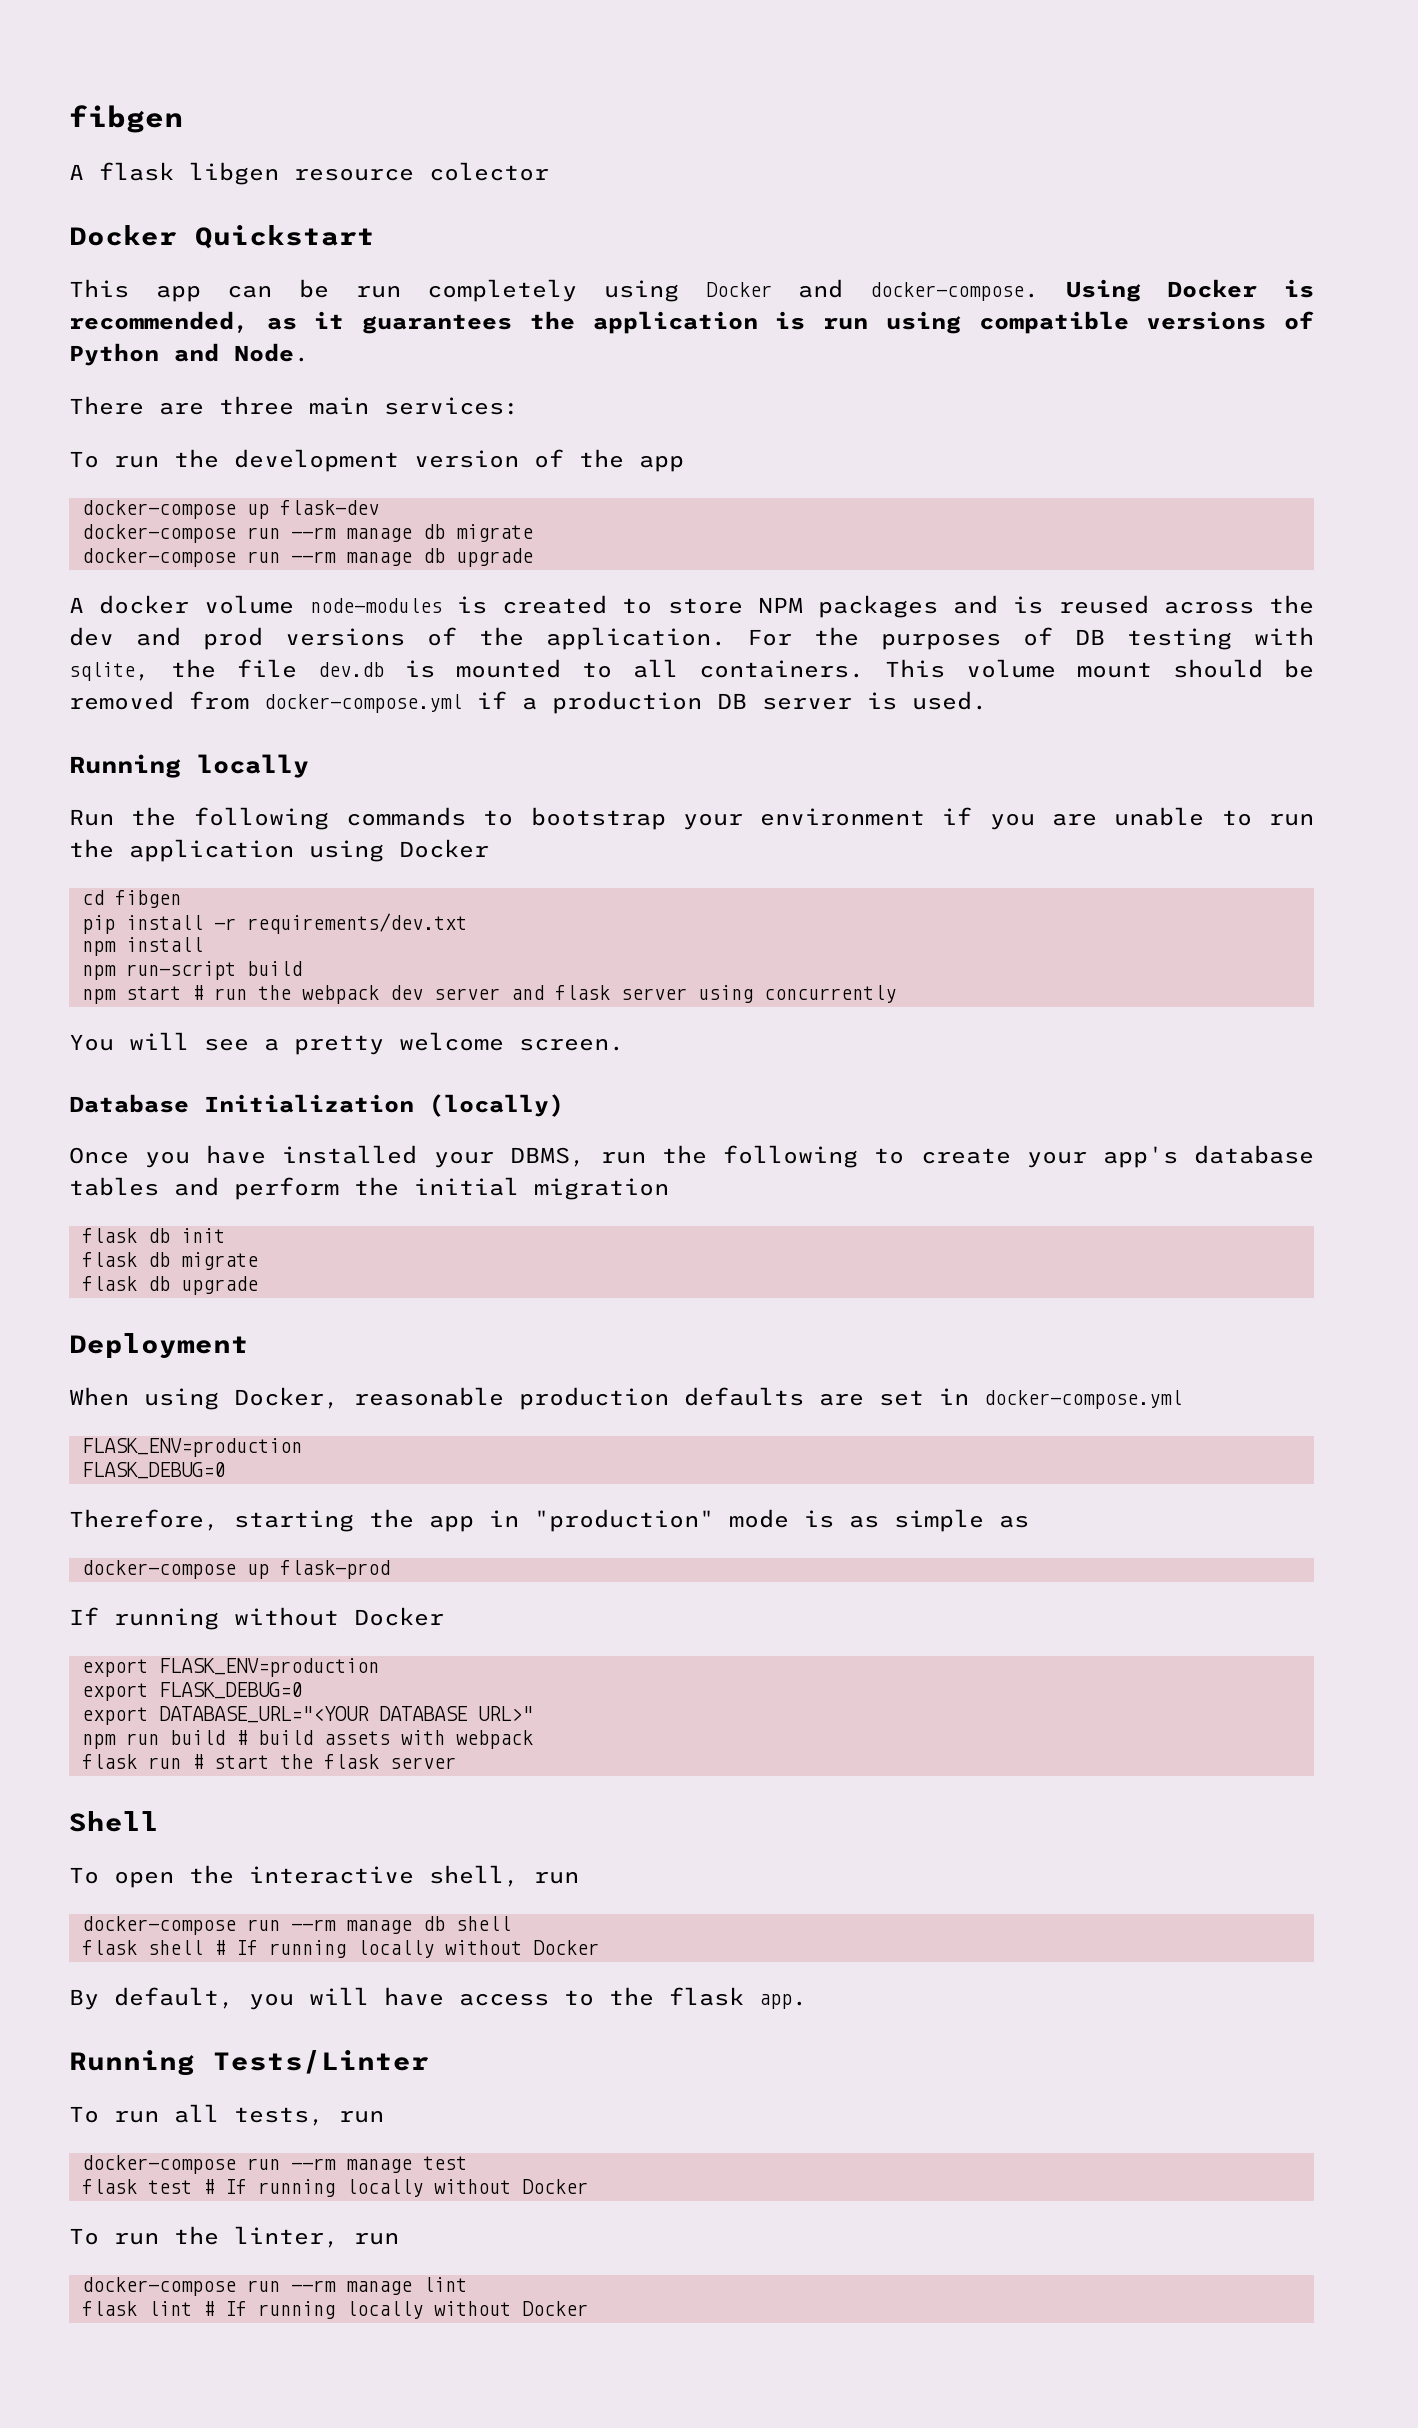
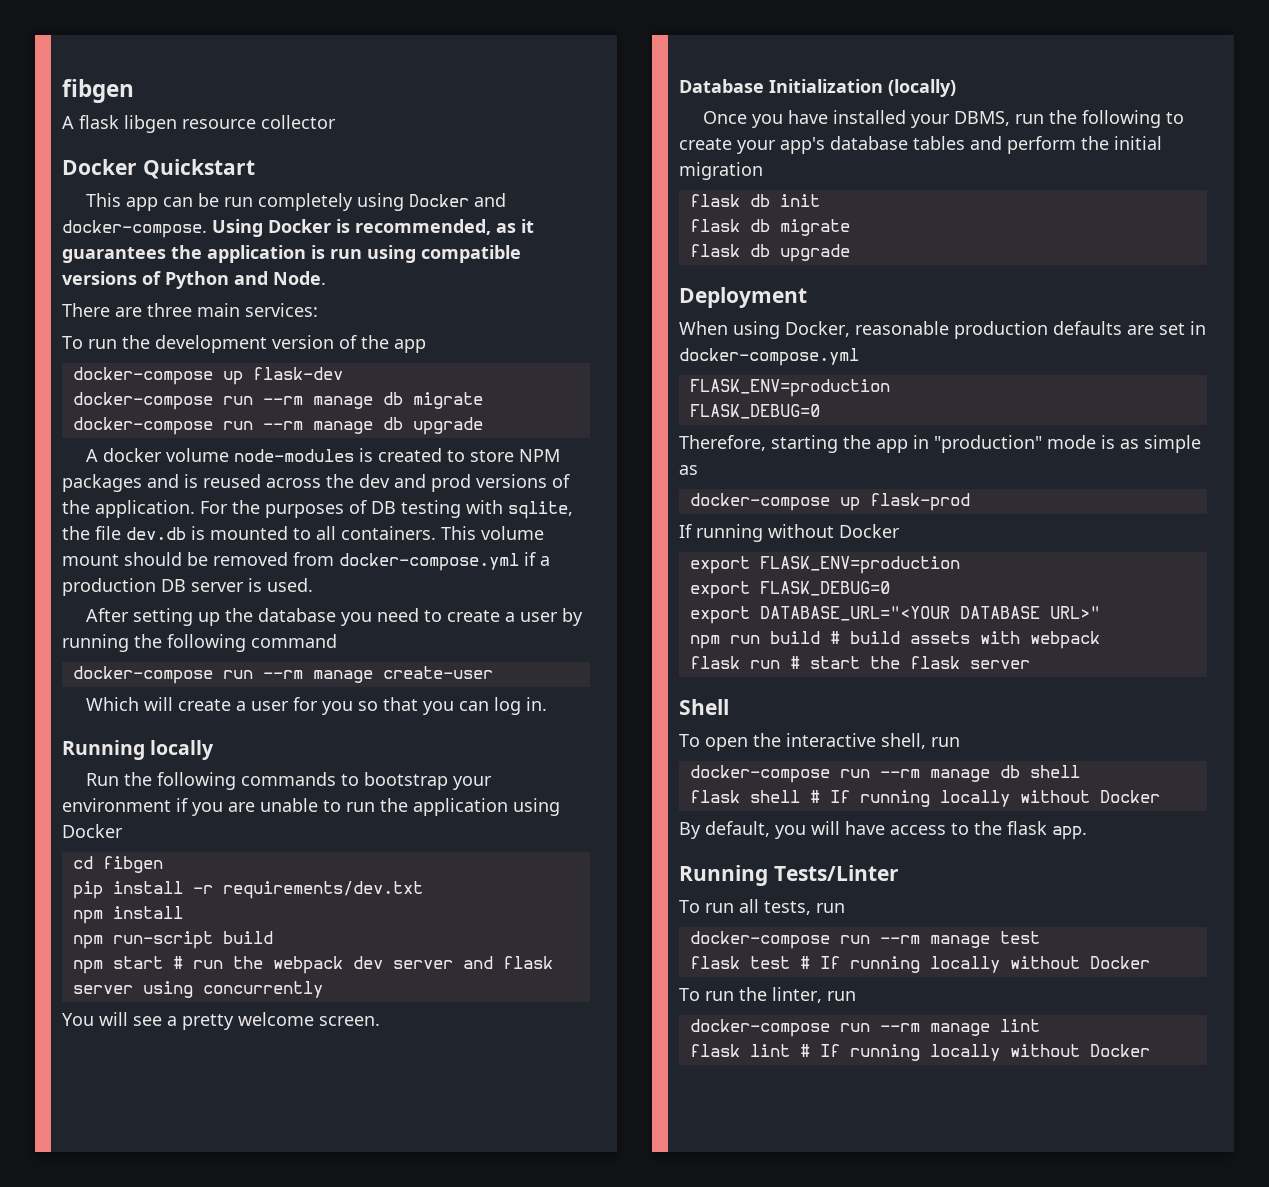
[429,162,549,181] colector -> [261,115,336,129] collector
(987, 700) none -> [85,608,583,626] [62,634,337,652] [72,666,493,684] [85,697,547,715] // After setting up the database you need to create a user by running the following command // docker-compose run --rm manage create-user // Which will create a user for you so that you can log in.

